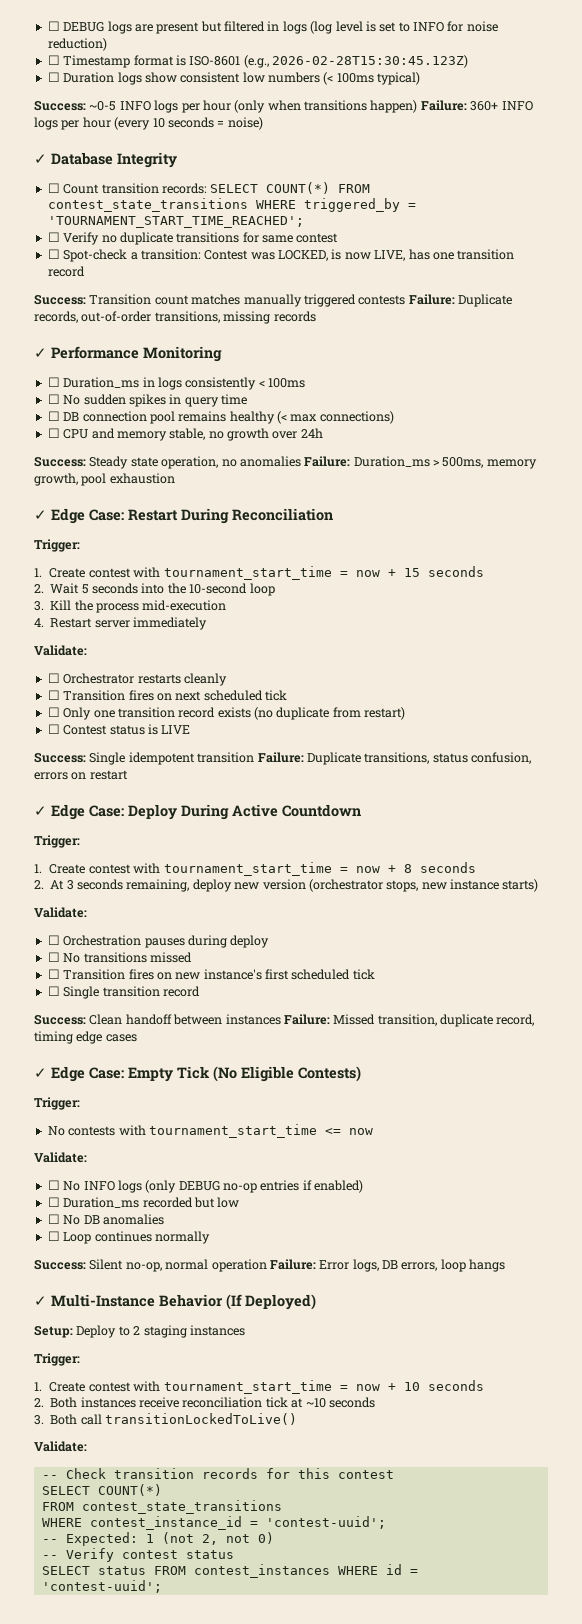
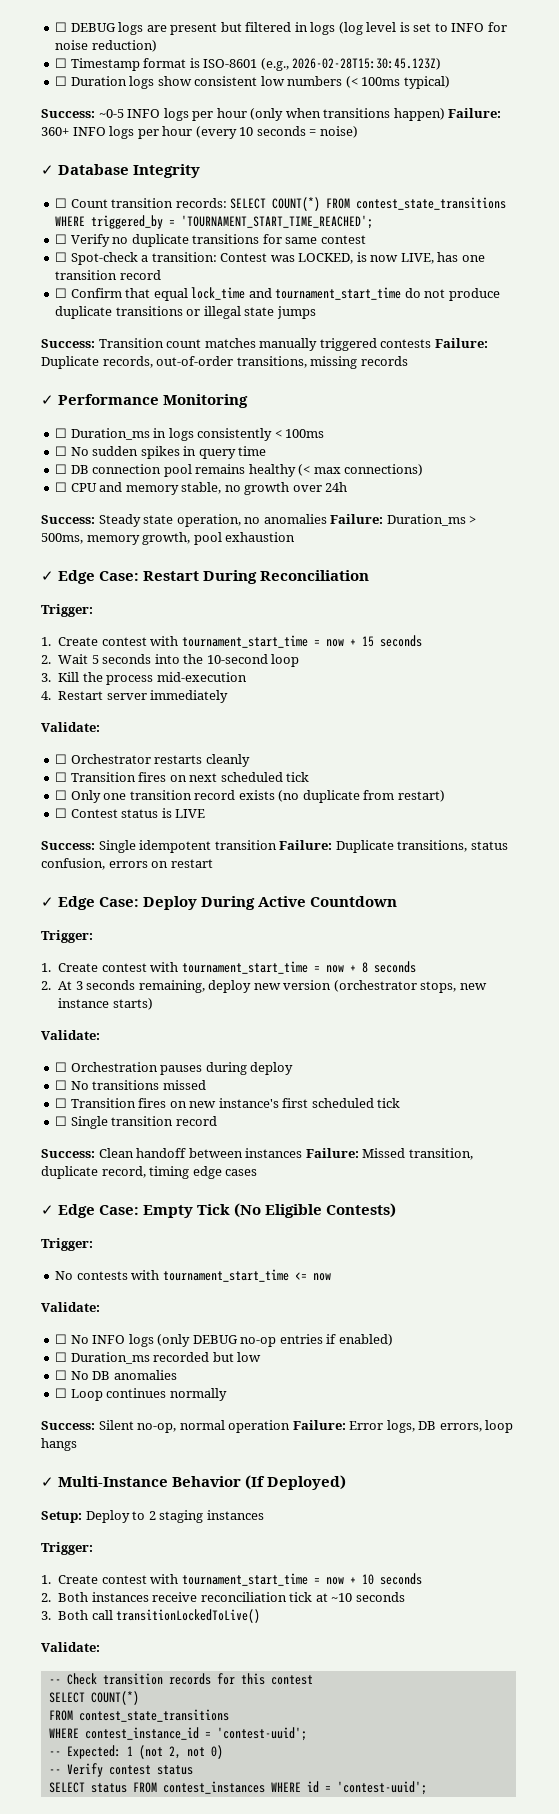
(85, 271) none -> [55,287,500,301] [55,306,316,319] // ☐ Confirm that equal lock_time and tournament_start_time do not produce duplicate transitions or illegal state jumps

